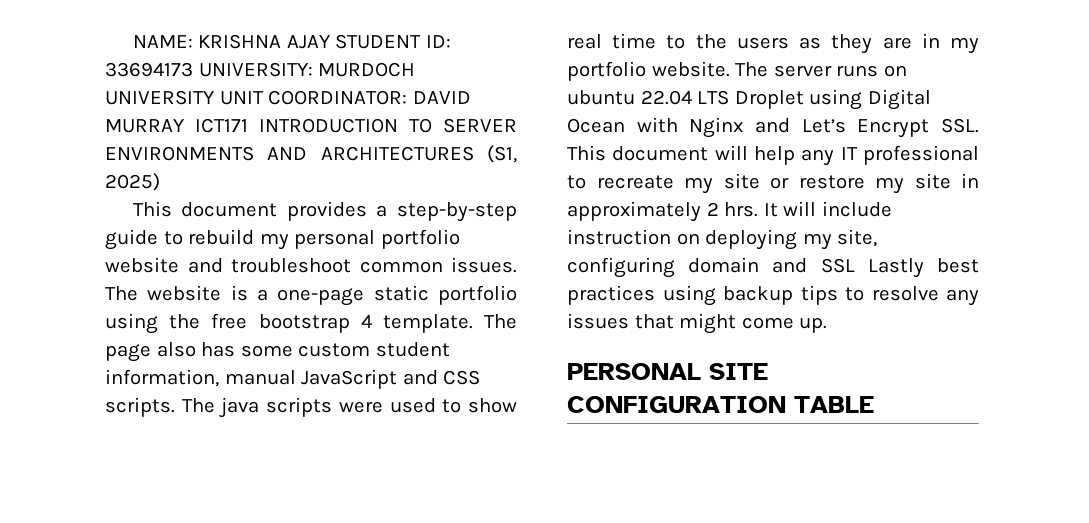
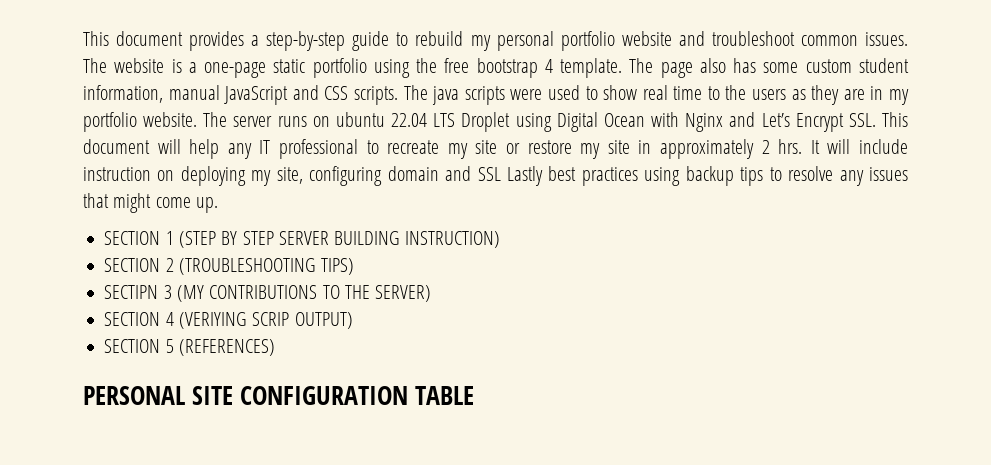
[132,34,451,49] [105,62,416,77] [105,90,471,105] [105,118,517,133] [105,145,517,163] [105,173,160,191] NAME: KRISHNA AJAY STUDENT ID: 33694173 UNIVERSITY: MURDOCH UNIVERSITY UNIT COORDINATOR: DAVID MURRAY ICT171 INTRODUCTION TO SERVER ENVIRONMENTS AND ARCHITECTURES (S1, 2025) // -> (83, 38) none
(828, 325) none -> [104,231,501,248] [104,258,355,275] [104,285,432,302] [104,312,353,329] [104,339,275,356] // SECTION 1 (STEP BY STEP SERVER BUILDING INSTRUCTION) // SECTION 2 (TROUBLESHOOTING TIPS) // SECTIPN 3 (MY CONTRIBUTIONS TO THE SERVER) // SECTION 4 (VERIYING SCRIP OUTPUT) // SECTION 5 (REFERENCES)

